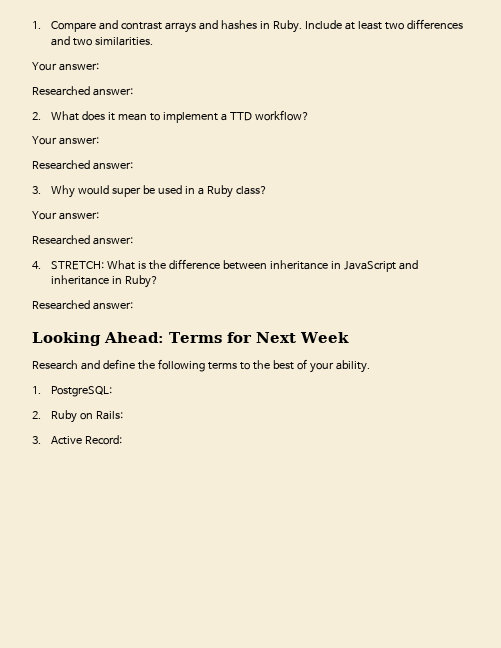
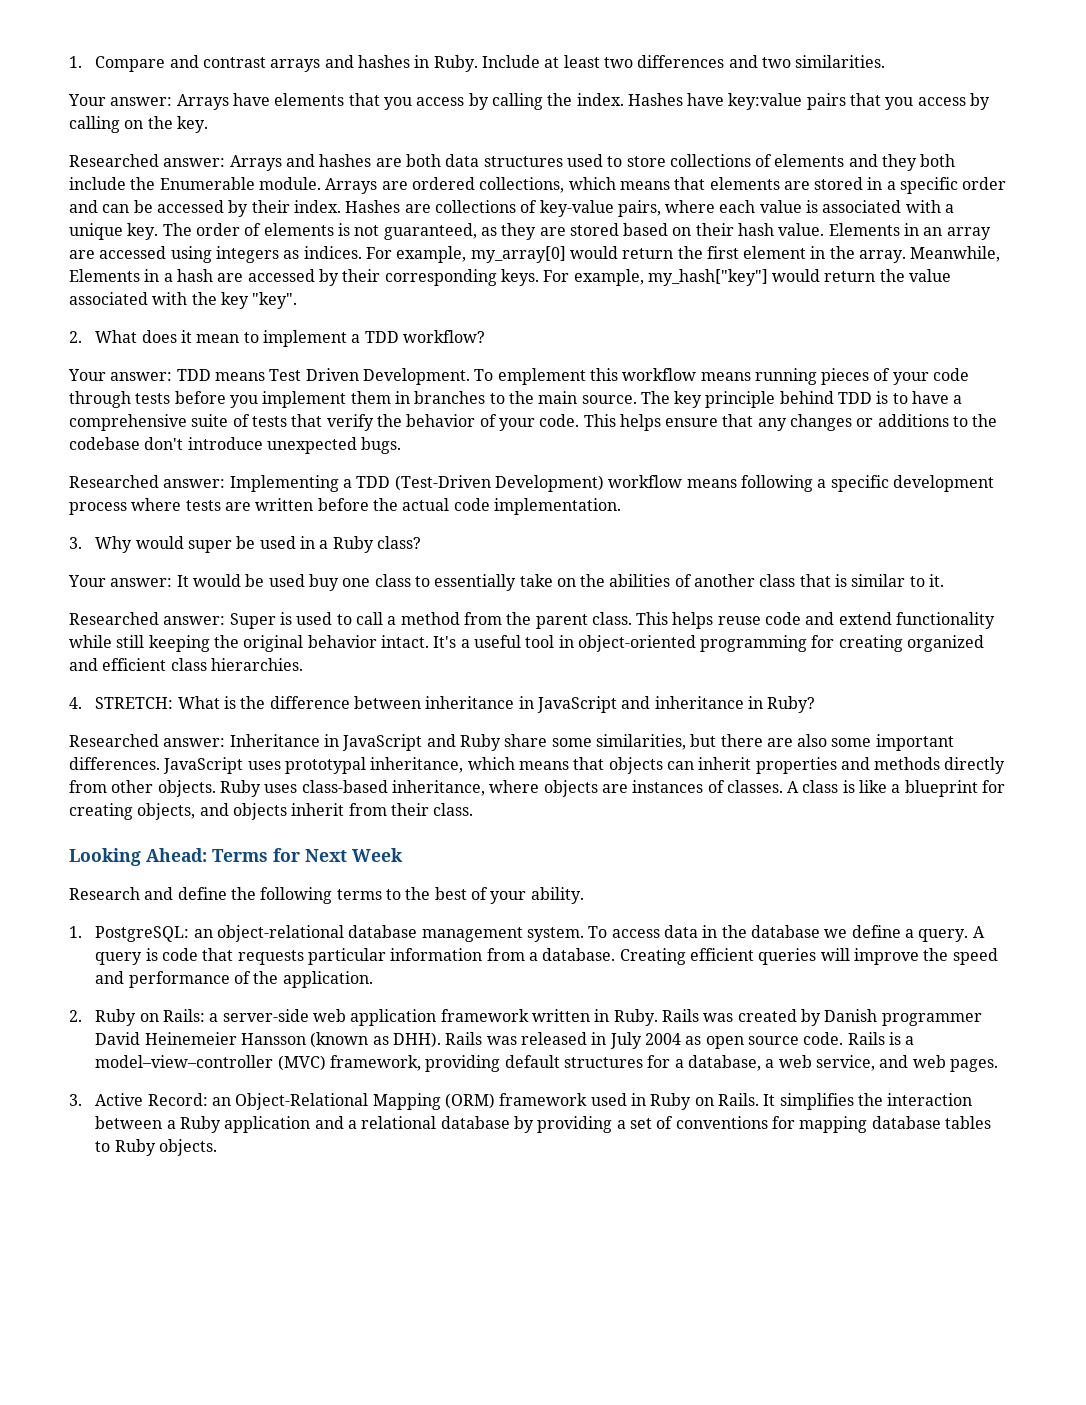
[32,86,133,96] // Researched answer: -> [176,93,991,110] [69,116,208,133] [69,154,956,171] [69,177,1007,194] [69,200,955,217] [69,223,991,240] [69,246,1001,263] [69,269,952,286] [69,292,298,309] Arrays have elements that you access by calling the index. Hashes have key:value pairs that you access by calling on the key. // Researched answer: Arrays and hashes are both data structures used to store collections of elements and they both include the Enumerable module. Arrays are ordered collections, which means that elements are stored in a specific order and can be accessed by their index. Hashes are collections of key-value pairs, where each value is associated with a unique key. The order of elements is not guaranteed, as they are stored based on their hash value. Elements in an array are accessed using integers as indices. For example, my_array[0] would return the first element in the array. Meanwhile, Elements in a hash are accessed by their corresponding keys. For example, my_hash["key"] would return the value associated with the key "key".
[230,112,253,121] TTD -> [364,331,399,343] TDD
[32,160,133,170] // Researched answer: -> [176,368,970,385] [69,391,963,408] [69,414,998,431] [69,437,402,454] [69,475,994,492] [69,498,621,515] TDD means Test Driven Development. To emplement this workflow means running pieces of your code through tests before you implement them in branches to the main source. The key principle behind TDD is to have a comprehensive suite of tests that verify the behavior of your code. This helps ensure that any changes or additions to the codebase don't introduce unexpected bugs. // Researched answer: Implementing a TDD (Test-Driven Development) workflow means following a specific development process where tests are written before the actual code implementation.
[32,235,133,245] // Researched answer: -> [176,574,945,591] [69,612,996,629] [69,635,985,652] [69,658,303,671] It would be used buy one class to essentially take on the abilities of another class that is similar to it. // Researched answer: Super is used to call a method from the parent class. This helps reuse code and extend functionality while still keeping the original behavior intact. It's a useful tool in object-oriented programming for creating organized and efficient class hierarchies.
(133, 306) none -> [229,734,954,751] [69,757,1006,774] [69,780,1006,797] [69,803,474,820] Inheritance in JavaScript and Ruby share some similarities, but there are also some important differences. JavaScript uses prototypal inheritance, which means that objects can inherit properties and methods directly from other objects. Ruby uses class-based inheritance, where objects are instances of classes. A class is like a blueprint for creating objects, and objects inherit from their class.
[32,410,124,423] [32,435,123,445] // 2. Ruby on Rails: // 3. Active Record: -> [193,925,985,942] [95,948,998,965] [95,971,373,988] [69,1009,982,1026] [95,1032,915,1049] [95,1055,998,1072] [69,1093,973,1110] [95,1116,991,1133] [95,1139,218,1156] an object-relational database management system. To access data in the database we define a query. A query is code that requests particular information from a database. Creating efficient queries will improve the speed and performance of the application. // 2. Ruby on Rails: a server-side web application framework written in Ruby. Rails was created by Danish programmer David Heinemeier Hansson (known as DHH). Rails was released in July 2004 as open source code. Rails is a model–view–controller (MVC) framework, providing default structures for a database, a web service, and web pages. // 3. Active Record: an Object-Relational Mapping (ORM) framework used in Ruby on Rails. It simplifies the interaction between a Ruby application and a relational database by providing a set of conventions for mapping database tables to Ruby objects.

